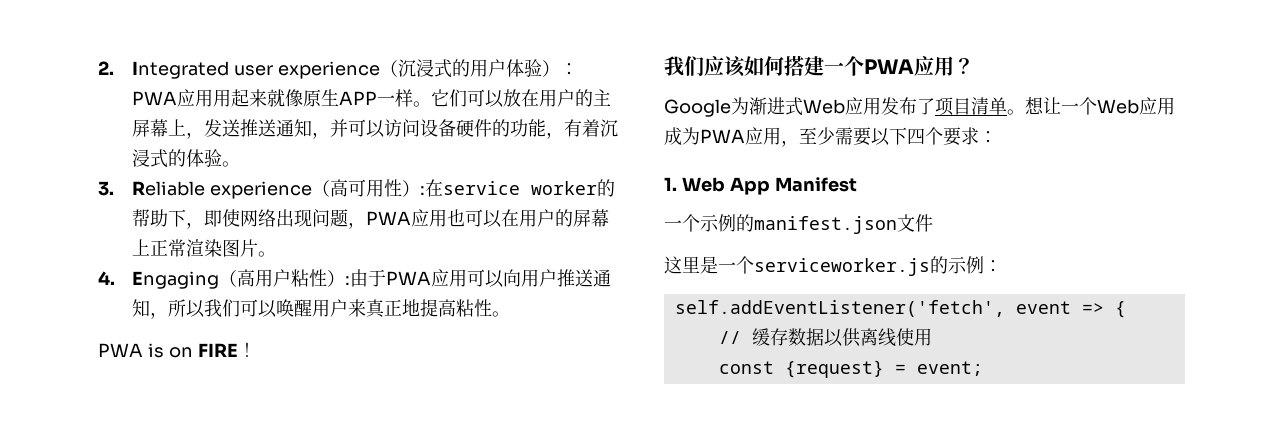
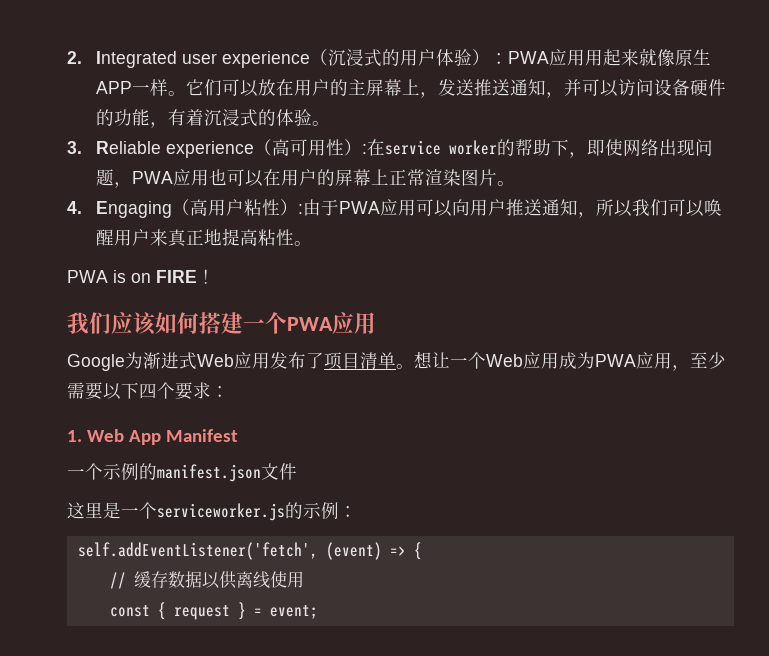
[954,58,974,74] ？ -> (376, 323) none
[1015,301,1071,314] event -> [325,542,382,560] (event)
[784,360,884,378] {request} -> [157,602,246,620] { request }

